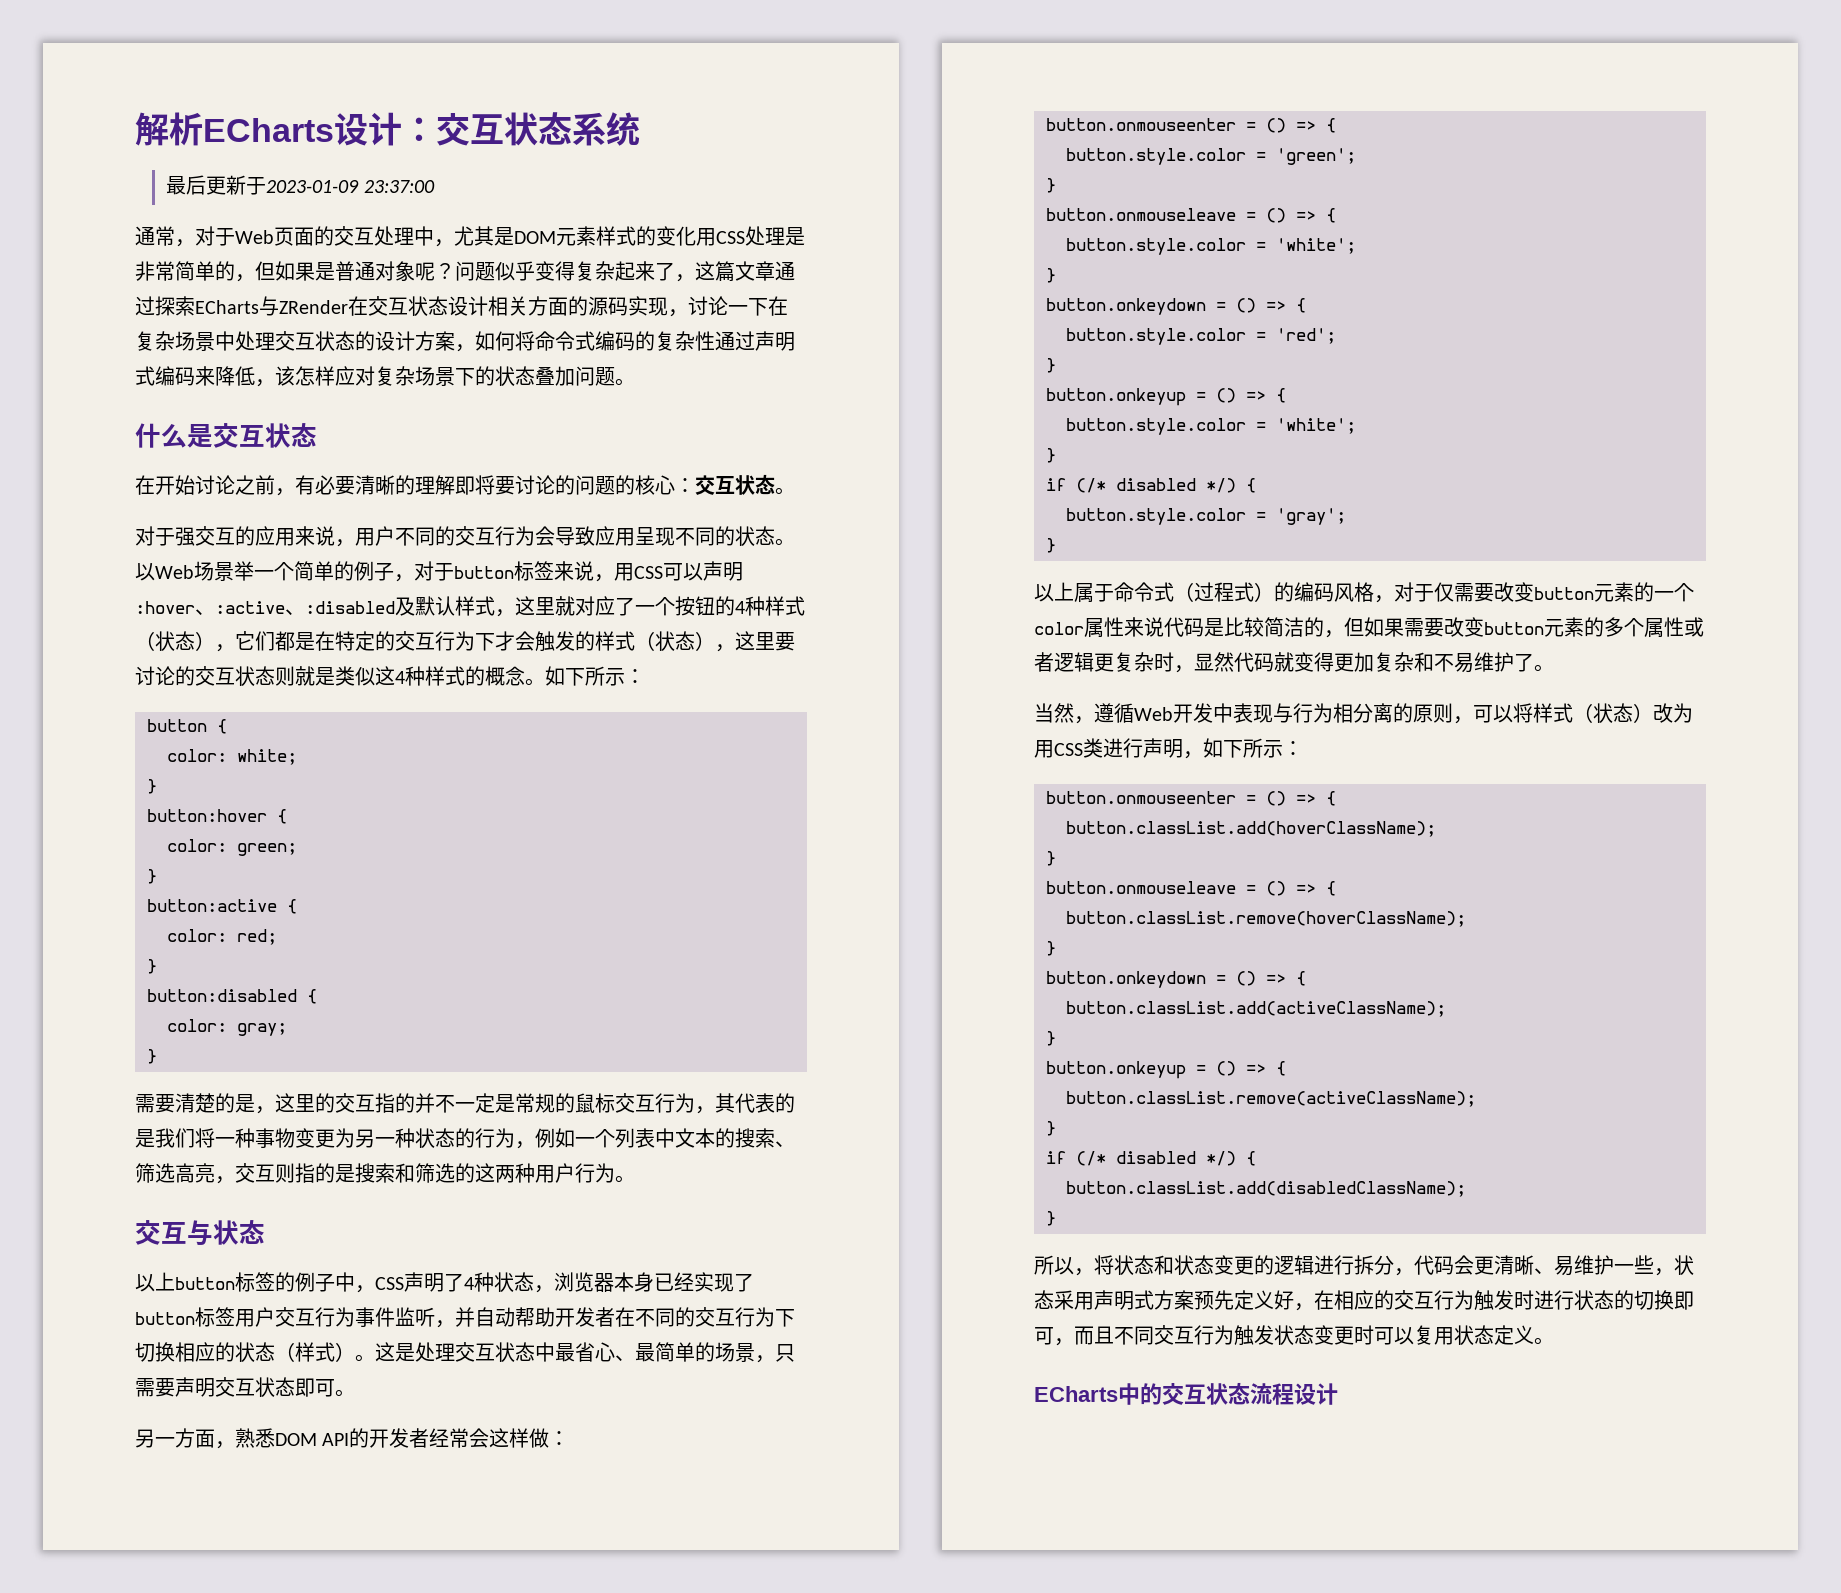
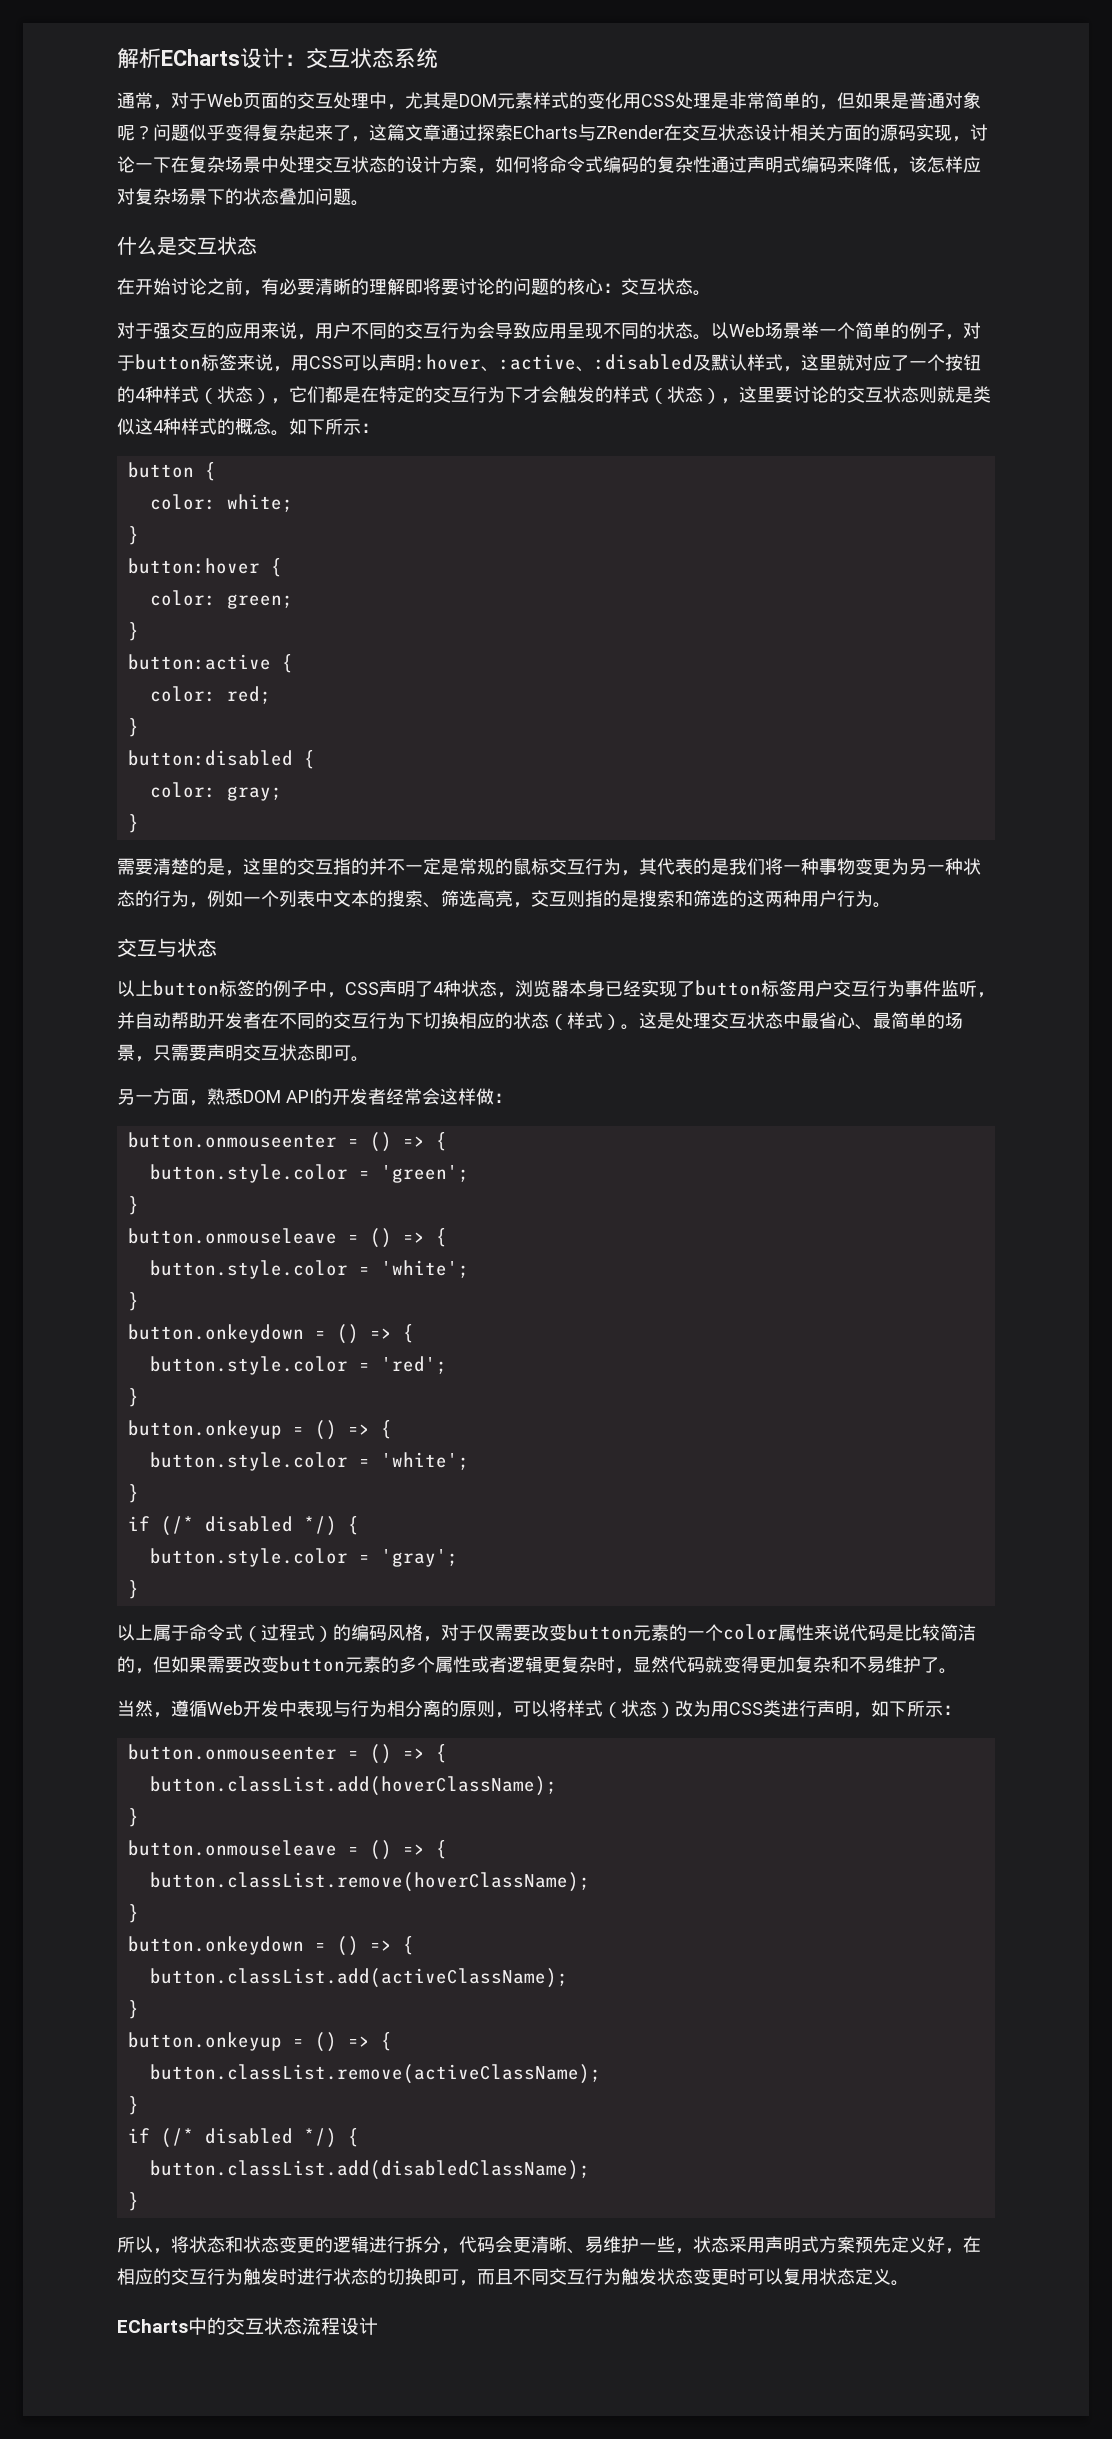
[166,175,435,195] // 最后更新于2023-01-09 23:37:00 -> (438, 58) none

